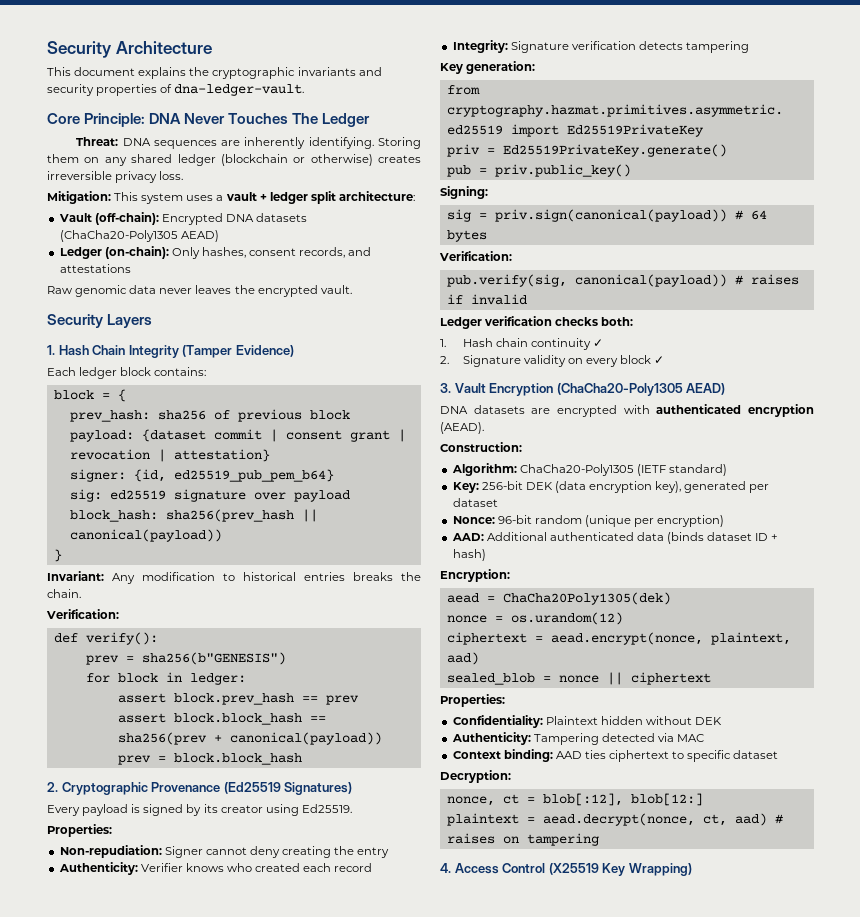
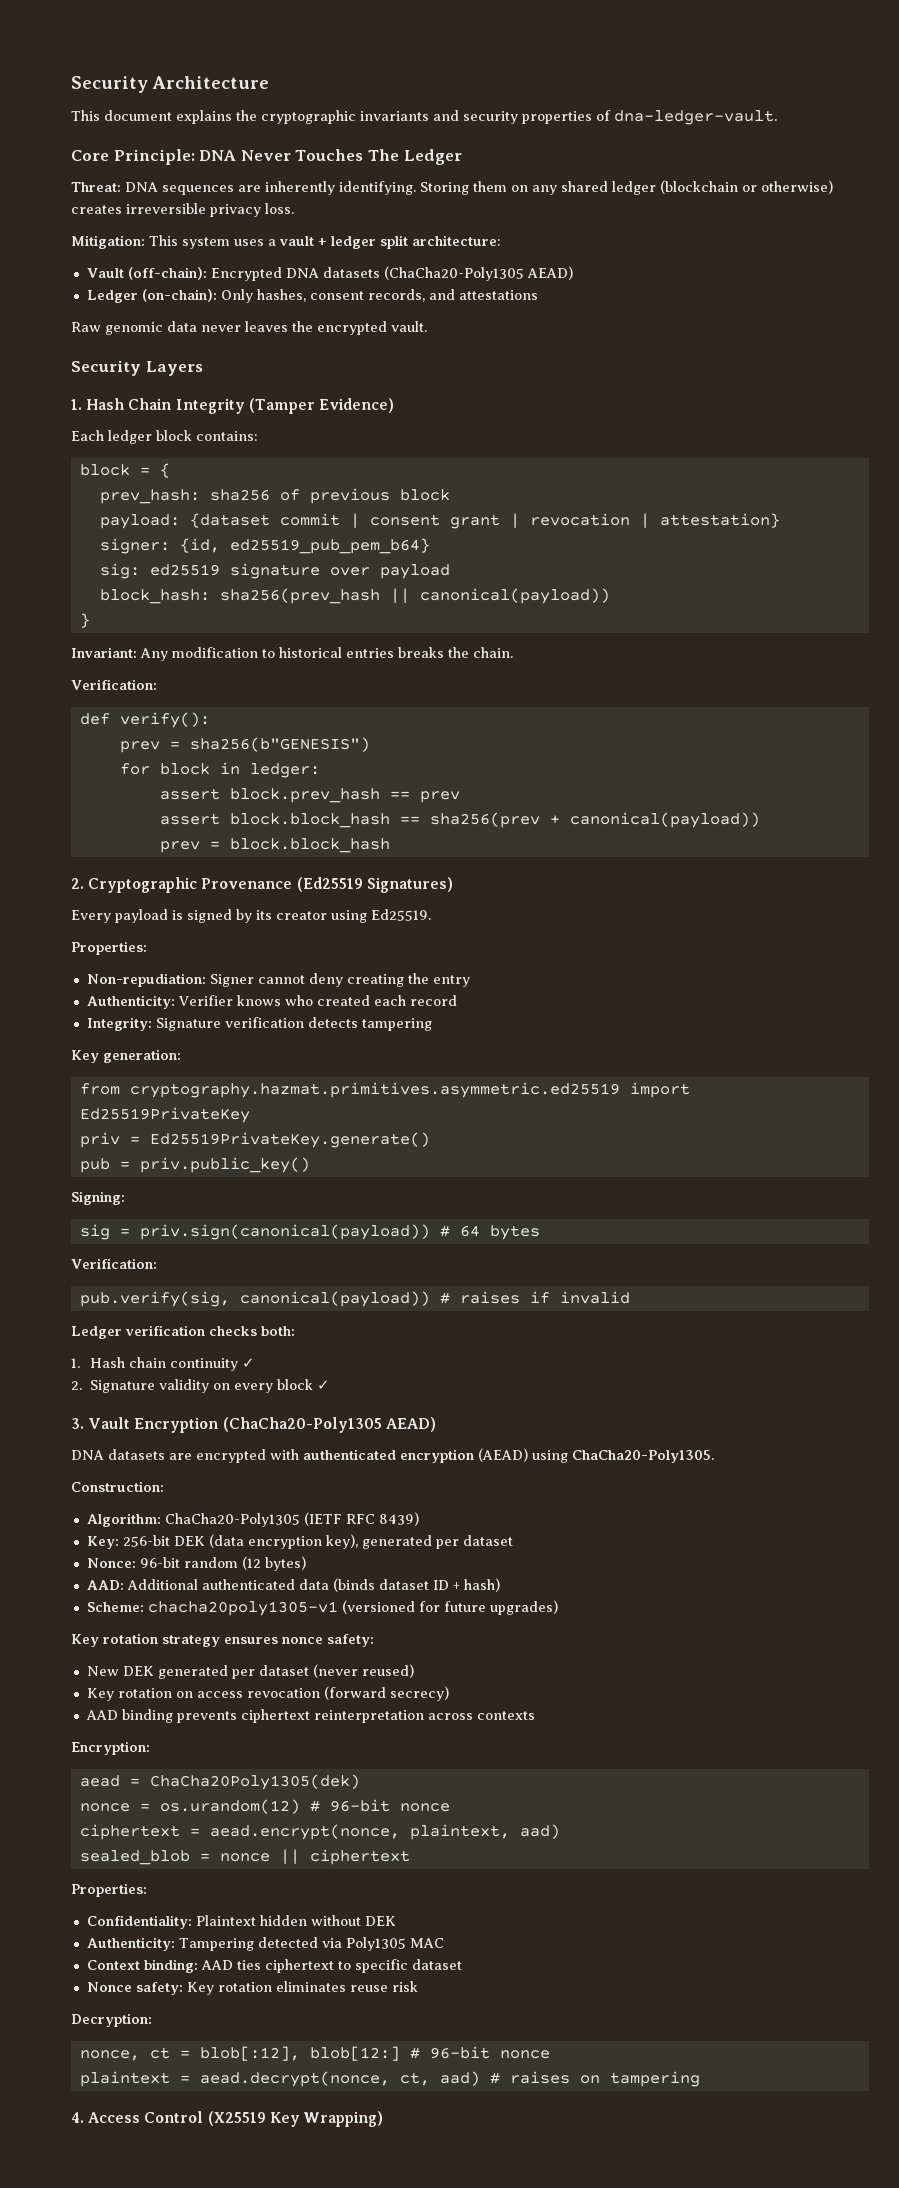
[440,422,484,434] (AEAD). -> [478,1448,714,1463] (AEAD) using ChaCha20-Poly1305.
[668,464,727,476] standard) -> [345,1512,419,1526] RFC 8439)
[584,515,725,527] (unique per encryption) -> [241,1556,306,1571] (12 bytes)
(486, 555) none -> [86,1600,558,1616] [71,1633,374,1647] [86,1664,414,1679] [86,1686,449,1701] [85,1709,535,1723] // Scheme: chacha20poly1305-v1 (versioned for future upgrades) // Key rotation strategy ensures nonce safety: // New DEK generated per dataset (never reused) // Key rotation on access revocation (forward secrecy) // AAD binding prevents ciphertext reinterpretation across contexts
(623, 618) none -> [309,1799,450,1812] # 96-bit nonce
(674, 737) none -> [345,1937,406,1951] Poly1305
(779, 754) none -> [86,1981,418,1995] // Nonce safety: Key rotation eliminates reuse risk
(703, 799) none -> [409,2046,550,2059] # 96-bit nonce

